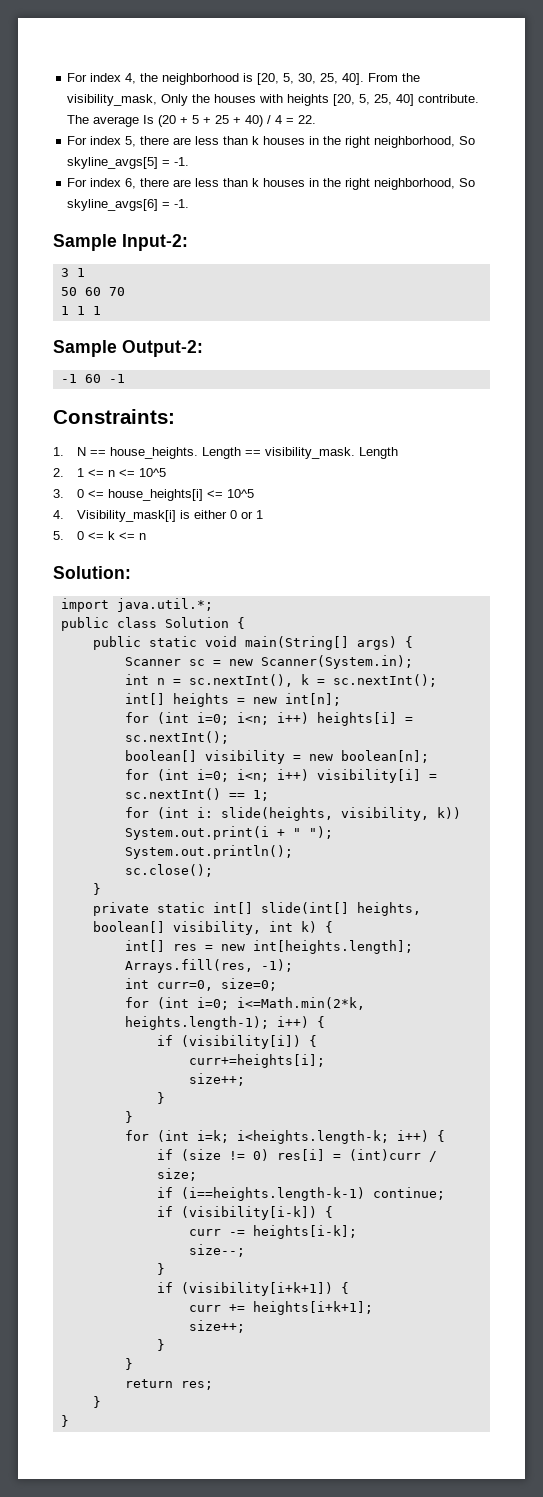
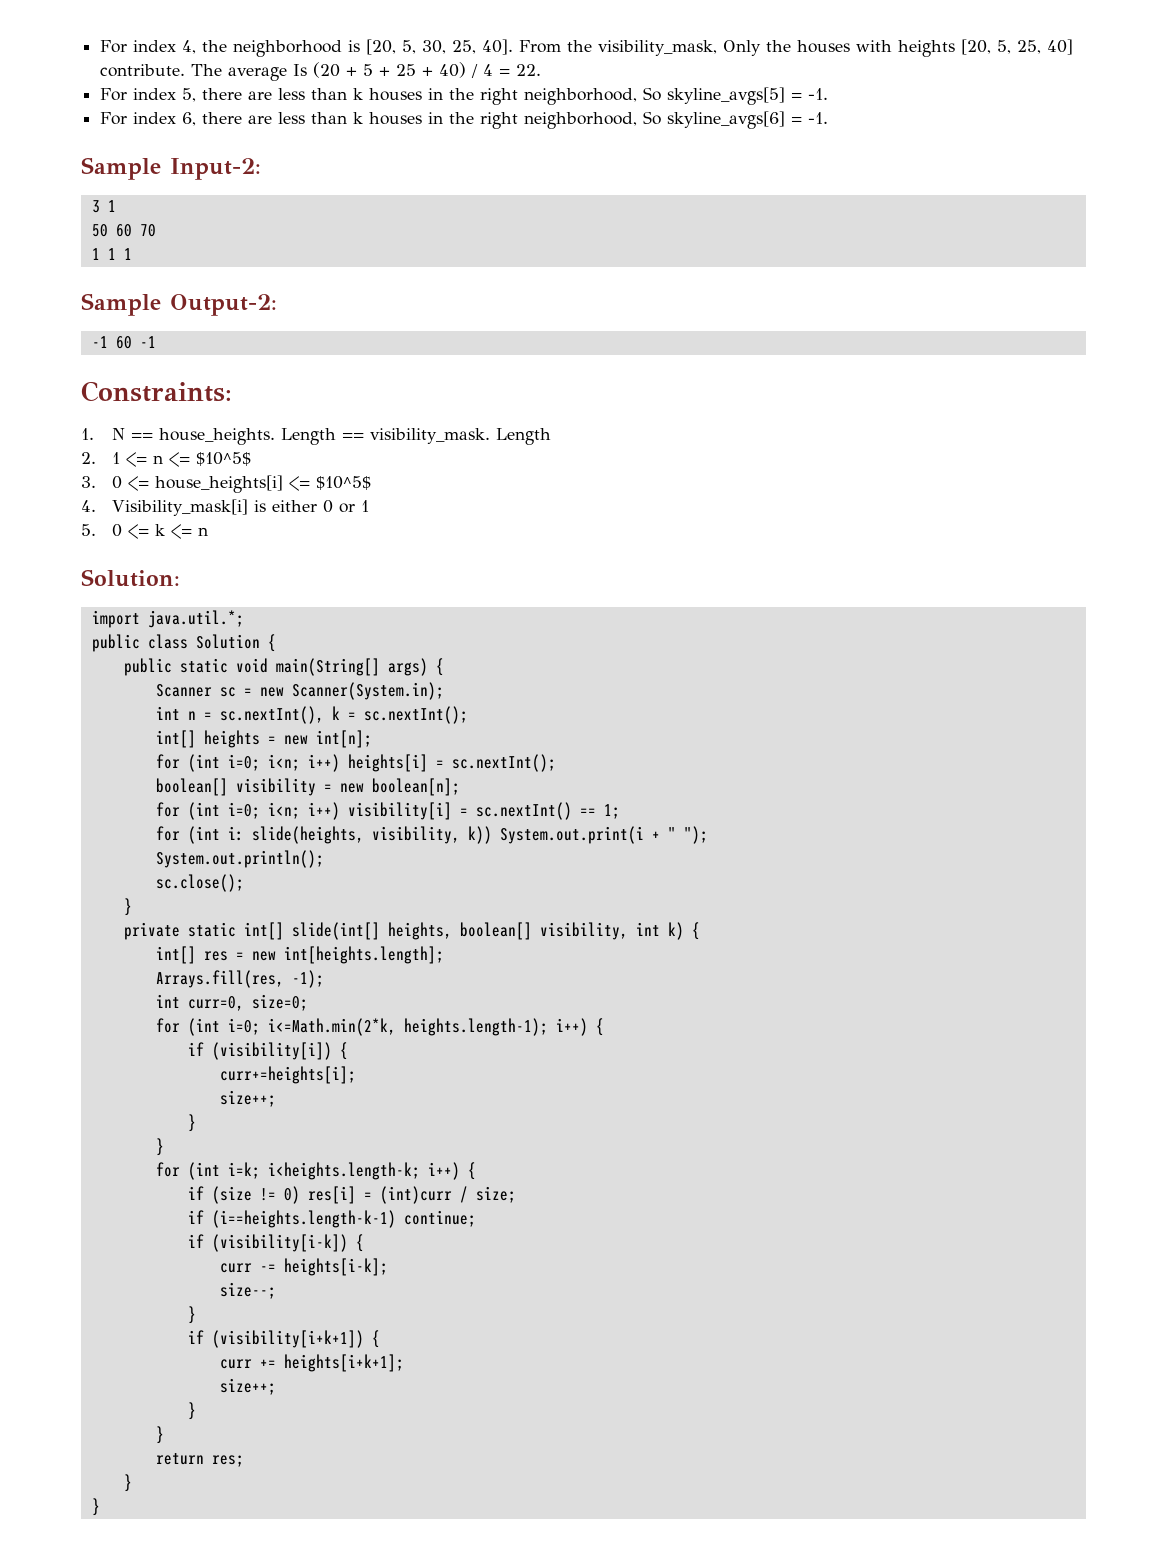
[139,468,167,477] 10^5 -> [196,452,252,466] $10^5$
[227,489,255,498] 10^5 -> [316,476,372,490] $10^5$

